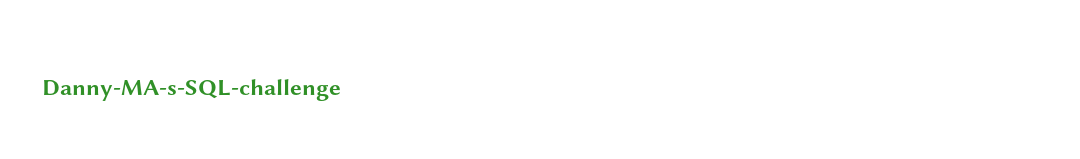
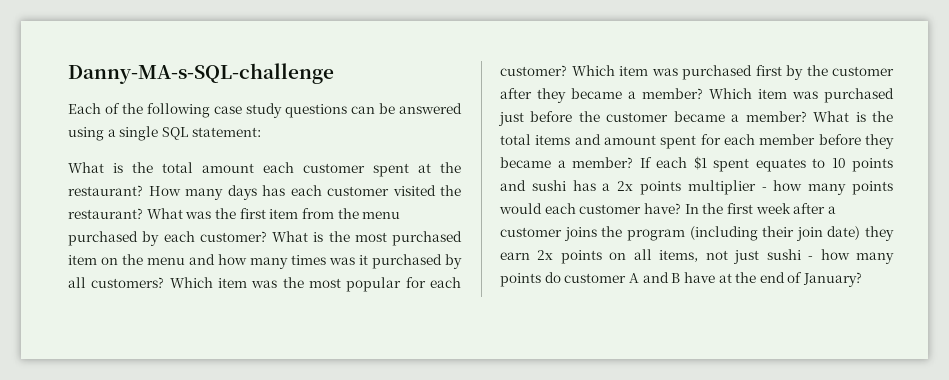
(341, 90) none -> [68,103,462,118] [68,126,261,141] [68,162,461,177] [68,185,461,200] [68,208,401,219] [68,231,462,246] [68,254,462,269] [68,277,461,292] [500,65,894,80] [500,88,894,103] [498,111,893,126] [500,134,894,149] [500,156,893,172] [500,180,893,195] [499,203,836,214] [500,226,894,241] [500,249,894,264] [500,272,863,287] // Each of the following case study questions can be answered using a single SQL statement: // What is the total amount each customer spent at the restaurant? How many days has each customer visited the restaurant? What was the first item from the menu purchased by each customer? What is the most purchased item on the menu and how many times was it purchased by all customers? Which item was the most popular for each customer? Which item was purchased first by the customer after they became a member? Which item was purchased just before the customer became a member? What is the total items and amount spent for each member before they became a member? If each $1 spent equates to 10 points and sushi has a 2x points multiplier - how many points would each customer have? In the first week after a customer joins the program (including their join date) they earn 2x points on all items, not just sushi - how many points do customer A and B have at the end of January?

